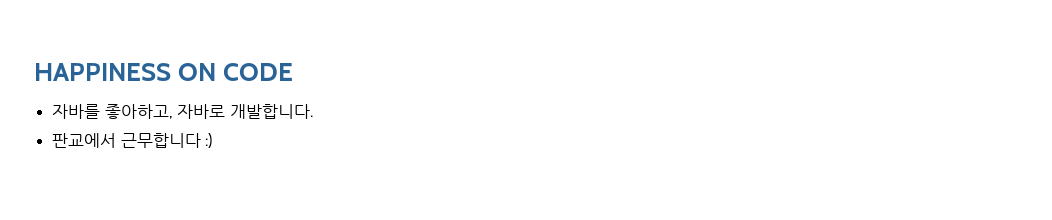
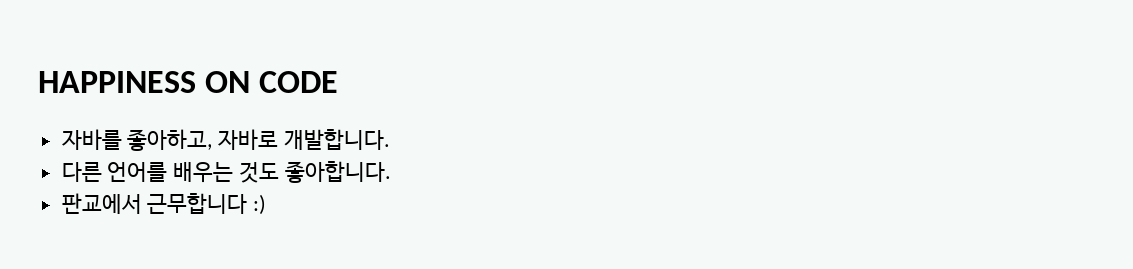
(313, 111) none -> [61,161,391,183] // 다른 언어를 배우는 것도 좋아합니다.

